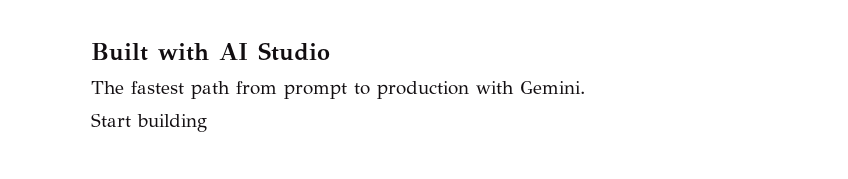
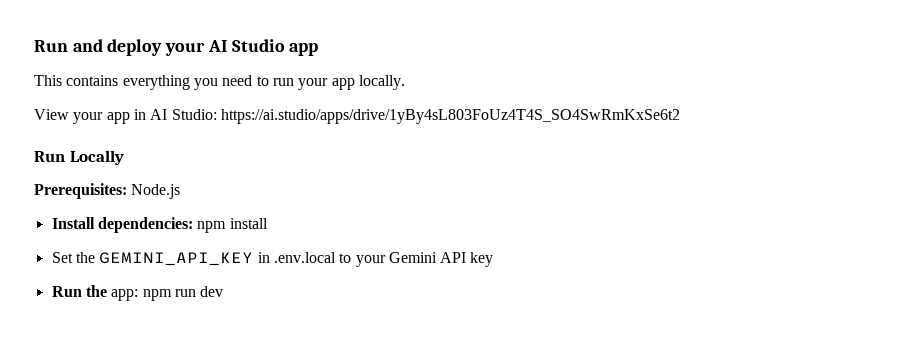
[91,42,330,61] [91,81,585,99] [91,113,207,132] Built with AI Studio // The fastest path from prompt to production with Gemini. // Start building -> [34,39,319,56] [34,75,405,90] [34,109,680,124] [34,150,124,165] [34,183,181,199] [51,217,268,233] [51,252,494,267] [51,285,224,301] Run and deploy your AI Studio app // This contains everything you need to run your app locally. // View your app in AI Studio: https://ai.studio/apps/drive/1yBy4sL803FoUz4T4S_SO4SwRmKxSe6t2 // Run Locally // Prerequisites: Node.js // Install dependencies: npm install // Set the GEMINI_API_KEY in .env.local to your Gemini API key // Run the app: npm run dev

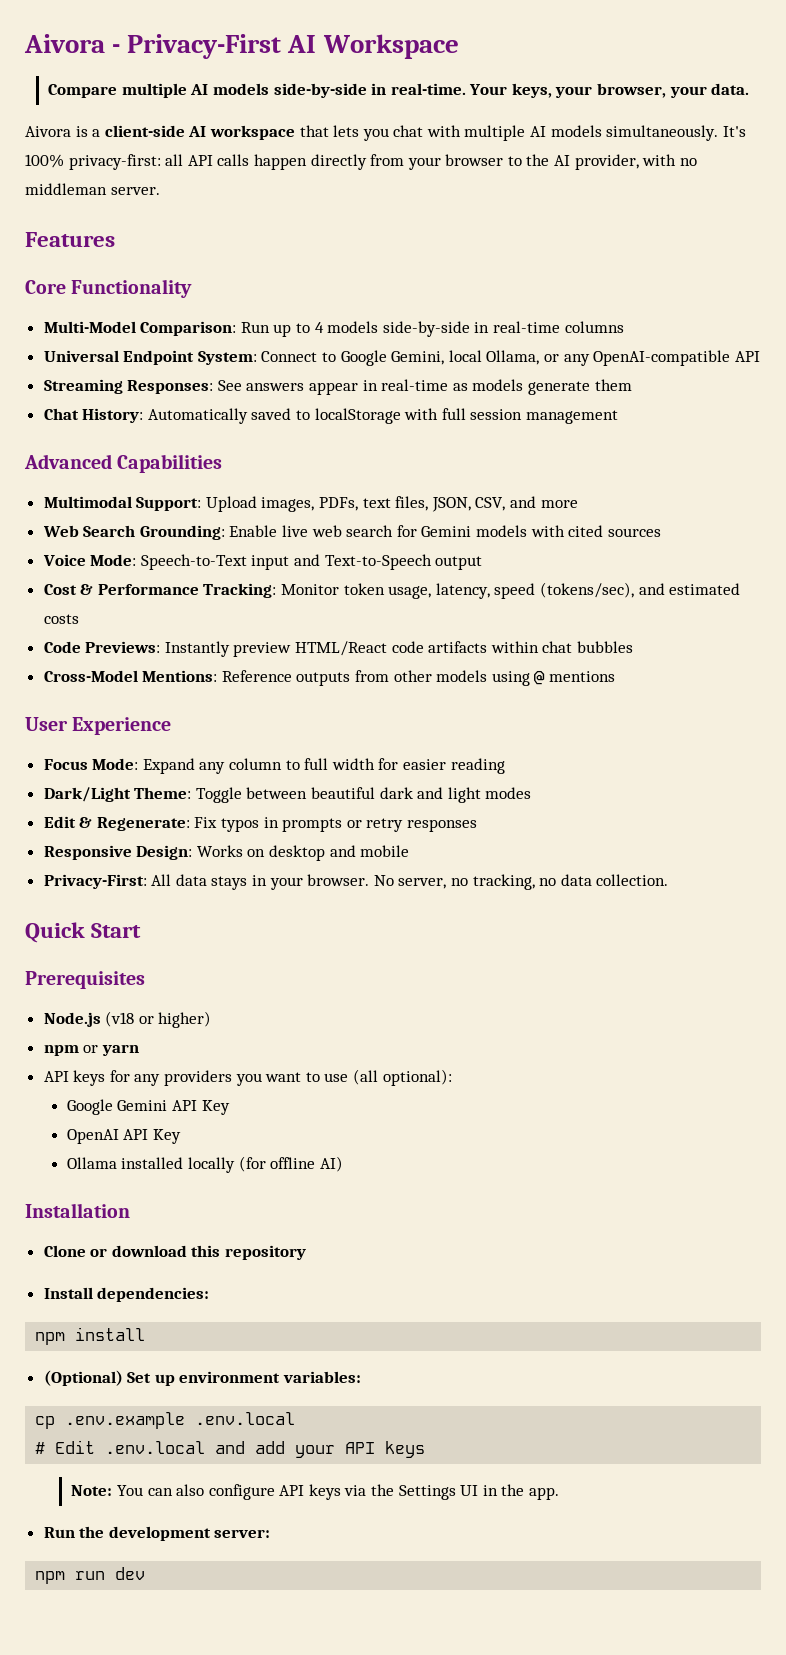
[34,39,319,56] [34,75,405,90] [34,109,680,124] [34,150,124,165] [34,183,181,199] Run and deploy your AI Studio app // This contains everything you need to run your app locally. // View your app in AI Studio: https://ai.studio/apps/drive/1yBy4sL803FoUz4T4S_SO4SwRmKxSe6t2 // Run Locally // Prerequisites: Node.js -> [24,34,459,59] [48,83,750,98] [25,125,746,141] [25,154,697,170] [25,183,160,195] [25,232,115,247] [25,279,193,298] [43,321,624,337] [43,350,760,366] [43,379,632,395] [43,408,619,424] [24,454,223,473] [43,496,578,512] [42,525,661,540] [42,554,483,570] [43,582,741,599] [43,614,79,624] [43,641,634,657] [43,670,616,686] [25,717,172,735] [43,758,505,774] [43,787,532,803] [43,816,478,832] [43,845,410,861] [43,874,669,890] [25,922,142,943] [25,971,145,989] [43,1011,212,1028] [43,1044,139,1056] [43,1069,452,1086] [66,1099,230,1115] [66,1129,182,1144] [66,1156,343,1173] [25,1203,130,1218] [43,1245,307,1260] Aivora - Privacy-First AI Workspace // Compare multiple AI models side-by-side in real-time. Your keys, your browser, your data. // Aivora is a client-side AI workspace that lets you chat with multiple AI models simultaneously. It's 100% privacy-first: all API calls happen directly from your browser to the AI provider, with no middleman server. // Features // Core Functionality // Multi-Model Comparison: Run up to 4 models side-by-side in real-time columns // Universal Endpoint System: Connect to Google Gemini, local Ollama, or any OpenAI-compatible API // Streaming Responses: See answers appear in real-time as models generate them // Chat History: Automatically saved to localStorage with full session management // Advanced Capabilities // Multimodal Support: Upload images, PDFs, text files, JSON, CSV, and more // Web Search Grounding: Enable live web search for Gemini models with cited sources // Voice Mode: Speech-to-Text input and Text-to-Speech output // Cost & Performance Tracking: Monitor token usage, latency, speed (tokens/sec), and estimated costs // Code Previews: Instantly preview HTML/React code artifacts within chat bubbles // Cross-Model Mentions: Reference outputs from other models using @ mentions // User Experience // Focus Mode: Expand any column to full width for easier reading // Dark/Light Theme: Toggle between beautiful dark and light modes // Edit & Regenerate: Fix typos in prompts or retry responses // Responsive Design: Works on desktop and mobile // Privacy-First: All data stays in your browser. No server, no tracking, no data collection. // Quick Start // Prerequisites // Node.js (v18 or higher) // npm or yarn // API keys for any providers you want to use (all optional): // Google Gemini API Key // OpenAI API Key // Ollama installed locally (for offline AI) // Installation // Clone or download this repository
(193, 225) none -> (210, 1294) //
[51,252,494,267] Set the GEMINI_API_KEY in .env.local to your Gemini API key -> [43,1370,362,1386] [35,1412,296,1429] [35,1440,426,1458] [71,1484,560,1500] (Optional) Set up environment variables: // cp .env.example .env.local // # Edit .env.local and add your API keys // Note: You can also configure API keys via the Settings UI in the app.
[111,289,139,301] app: -> [108,1526,271,1541] development server: //

